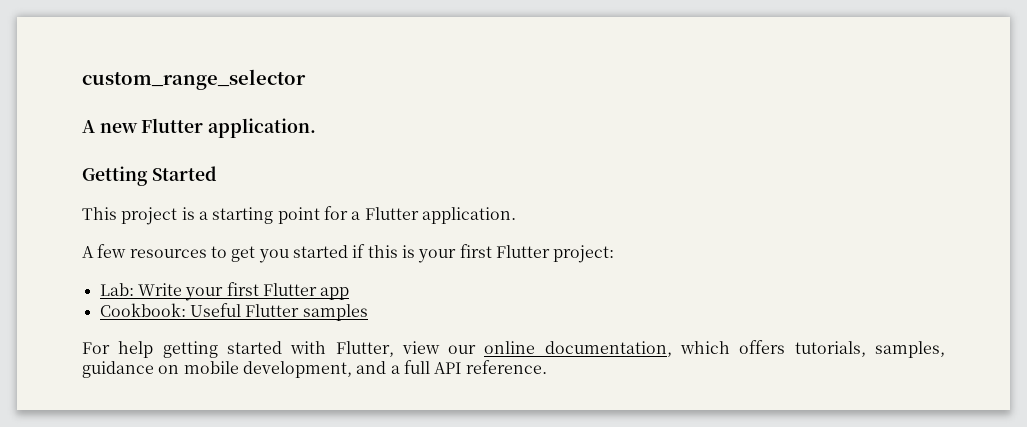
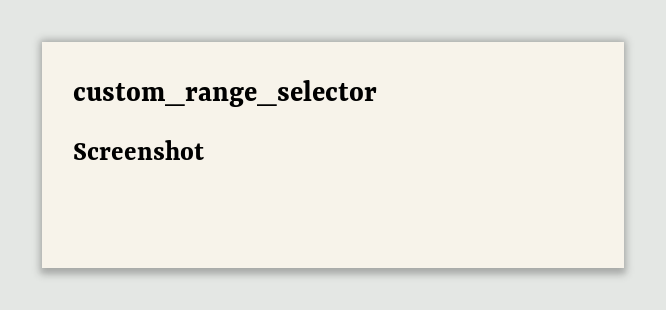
[82,118,317,138] [82,166,217,186] [82,206,516,225] [82,244,615,263] [99,282,350,301] [99,303,368,321] [82,340,945,358] [82,360,547,378] A new Flutter application. // Getting Started // This project is a starting point for a Flutter application. // A few resources to get you started if this is your first Flutter project: // Lab: Write your first Flutter app // Cookbook: Useful Flutter samples // For help getting started with Flutter, view our online documentation, which offers tutorials, samples, guidance on mobile development, and a full API reference. -> [73,140,204,160] Screenshot

